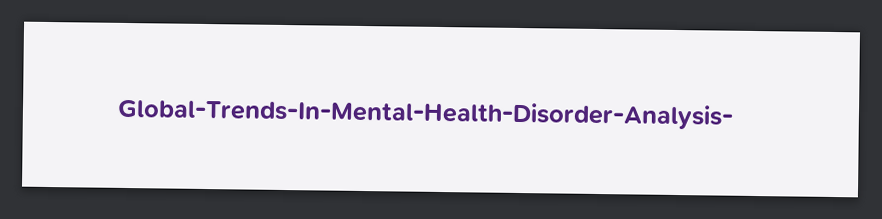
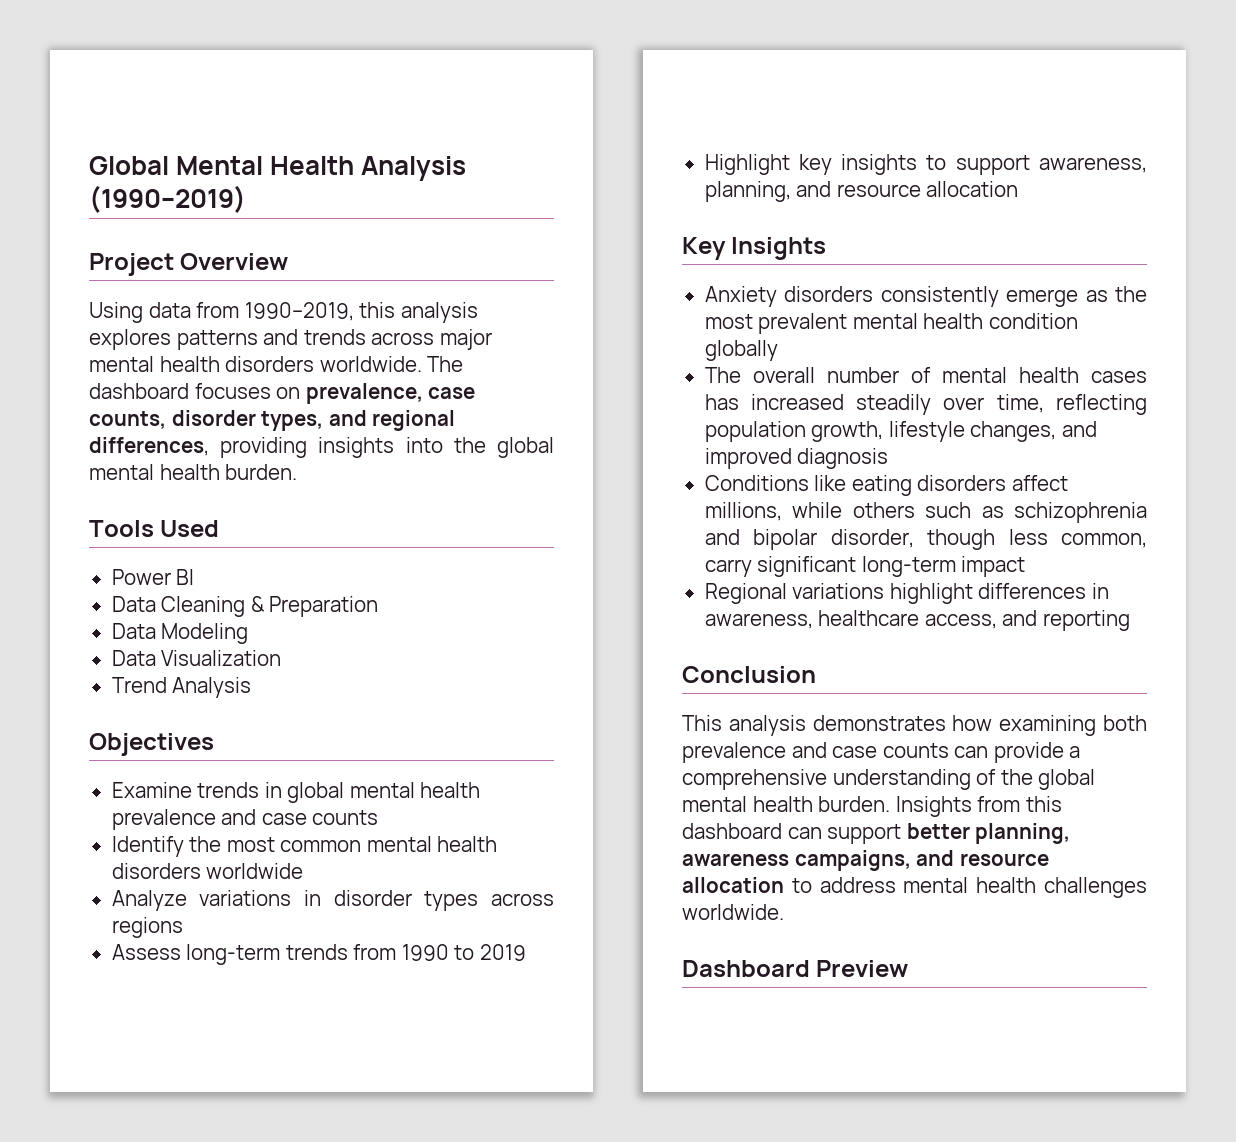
[117,97,734,130] Global-Trends-In-Mental-Health-Disorder-Analysis- -> [89,156,467,181] [89,185,246,213] [89,253,289,276] [89,302,478,323] [89,329,492,350] [89,356,464,372] [89,383,476,404] [89,410,456,431] [89,437,554,458] [89,464,298,480] [89,520,220,537] [111,569,195,585] [111,596,379,617] [111,623,249,644] [111,650,282,666] [111,677,252,698] [89,733,214,756] [111,782,481,803] [111,809,379,830] [111,836,498,857] [111,863,304,879] [111,890,554,911] [111,917,183,938] [111,944,526,965] [704,154,1147,175] [704,181,1019,202] [682,237,827,260] [704,286,1147,307] [704,313,1078,334] [704,340,778,361] [704,367,1147,383] [704,394,1147,415] [704,421,1097,442] [704,448,889,469] [704,475,1068,496] [704,502,1147,523] [704,529,1147,550] [704,556,1026,577] [704,583,1109,604] [704,610,1130,631] [682,666,816,683] [682,715,1147,736] [682,742,1081,763] [682,769,1096,790] [682,796,1062,817] [682,823,1071,844] [682,850,1049,871] [682,877,1147,898] [682,904,784,920] [682,960,909,977] Global Mental Health Analysis (1990–2019) // Project Overview // Using data from 1990–2019, this analysis explores patterns and trends across major mental health disorders worldwide. The dashboard focuses on prevalence, case counts, disorder types, and regional differences, providing insights into the global mental health burden. // Tools Used // Power BI // Data Cleaning & Preparation // Data Modeling // Data Visualization // Trend Analysis // Objectives // Examine trends in global mental health prevalence and case counts // Identify the most common mental health disorders worldwide // Analyze variations in disorder types across regions // Assess long-term trends from 1990 to 2019 // Highlight key insights to support awareness, planning, and resource allocation // Key Insights // Anxiety disorders consistently emerge as the most prevalent mental health condition globally // The overall number of mental health cases has increased steadily over time, reflecting population growth, lifestyle changes, and improved diagnosis // Conditions like eating disorders affect millions, while others such as schizophrenia and bipolar disorder, though less common, carry significant long-term impact // Regional variations highlight differences in awareness, healthcare access, and reporting // Conclusion // This analysis demonstrates how examining both prevalence and case counts can provide a comprehensive understanding of the global mental health burden. Insights from this dashboard can support better planning, awareness campaigns, and resource allocation to address mental health challenges worldwide. // Dashboard Preview

